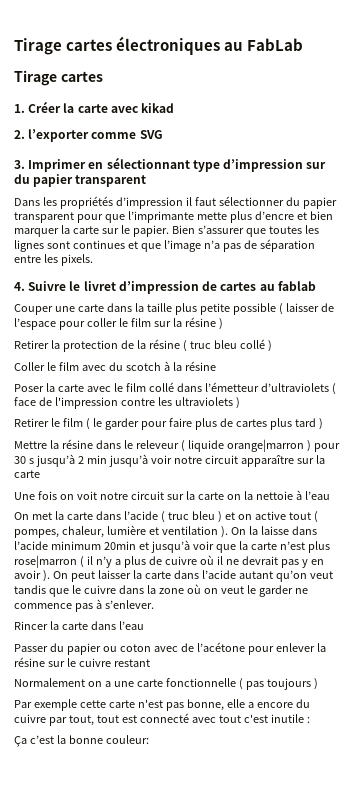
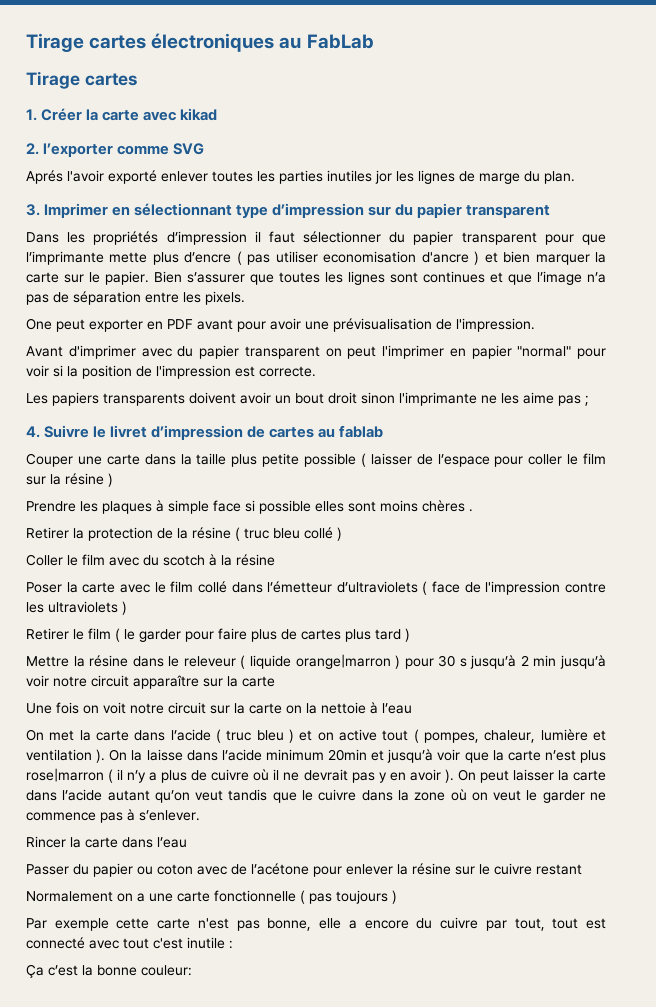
(163, 134) none -> [26,170,575,184] // Aprés l'avoir exporté enlever toutes les parties inutiles jor les lignes de marge du plan.
(294, 215) none -> [236,251,480,265] ( pas utiliser economisation d'ancre )
(93, 260) none -> [26,318,535,332] [26,345,606,359] [26,365,316,379] [26,392,589,406] // One peut exporter en PDF avant pour avoir une prévisualisation de l'impression. // Avant d'imprimer avec du papier transparent on peut l'imprimer en papier "normal" pour voir si la position de l'impression est correcte. // Les papiers transparents doivent avoir un bout droit sinon l'imprimante ne les aime pas ;
(223, 324) none -> [26,500,473,514] // Prendre les plaques à simple face si possible elles sont moins chères .

